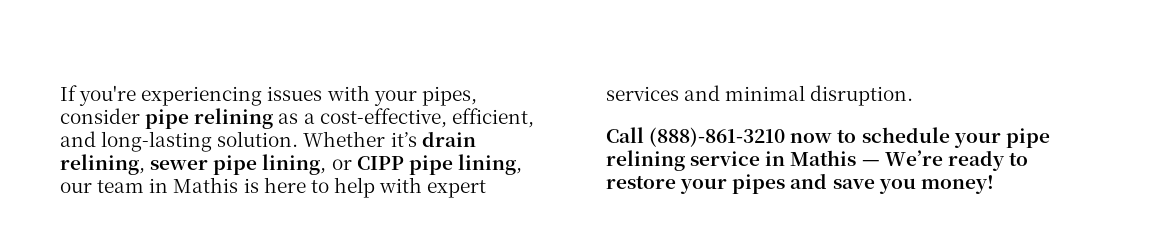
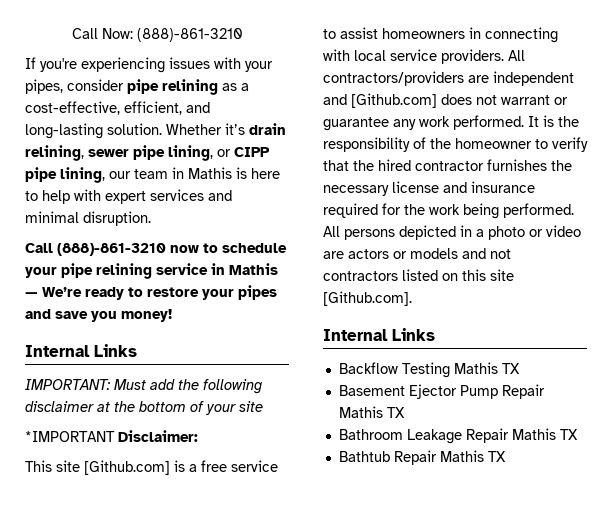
(60, 93) none -> [71,28,243,42] Call Now: (888)-861-3210 //
(994, 184) none -> [25,344,137,357] [25,379,262,394] [25,401,263,415] [25,430,198,442] [25,460,278,475] [323,27,558,43] [323,49,525,64] [323,71,574,86] [323,93,568,108] [323,115,579,131] [323,137,588,152] [323,159,572,171] [323,181,535,196] [323,203,574,219] [323,225,581,240] [323,248,511,259] [323,269,514,281] [323,291,412,306] [323,328,435,341] [338,362,520,378] [338,384,545,399] [338,406,405,418] [338,428,578,444] [338,450,506,465] // Internal Links // IMPORTANT: Must add the following disclaimer at the bottom of your site // *IMPORTANT Disclaimer: // This site [Github.com] is a free service to assist homeowners in connecting with local service providers. All contractors/providers are independent and [Github.com] does not warrant or guarantee any work performed. It is the responsibility of the homeowner to verify that the hired contractor furnishes the necessary license and insurance required for the work being performed. All persons depicted in a photo or video are actors or models and not contractors listed on this site [Github.com]. // Internal Links // Backflow Testing Mathis TX // Basement Ejector Pump Repair Mathis TX // Bathroom Leakage Repair Mathis TX // Bathtub Repair Mathis TX

